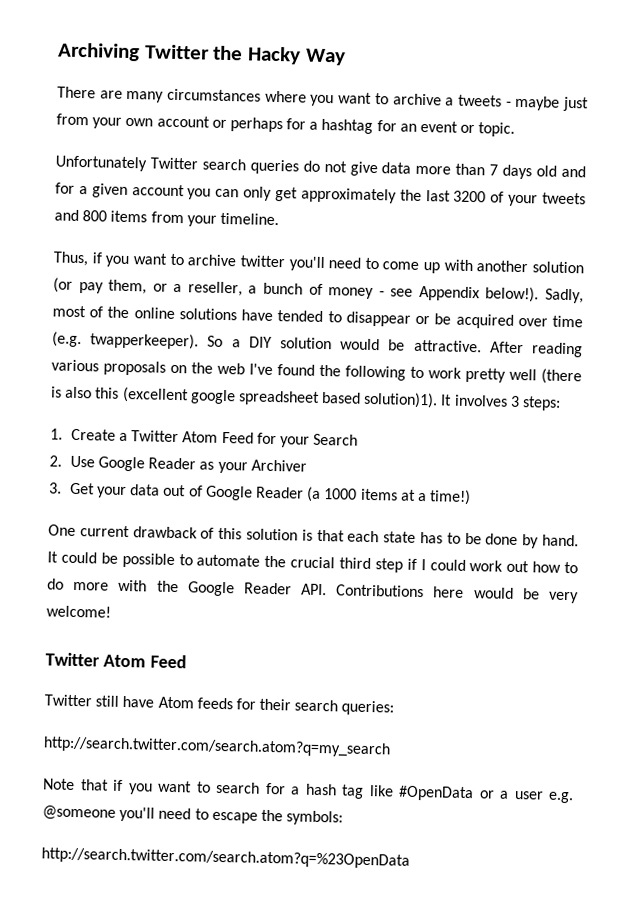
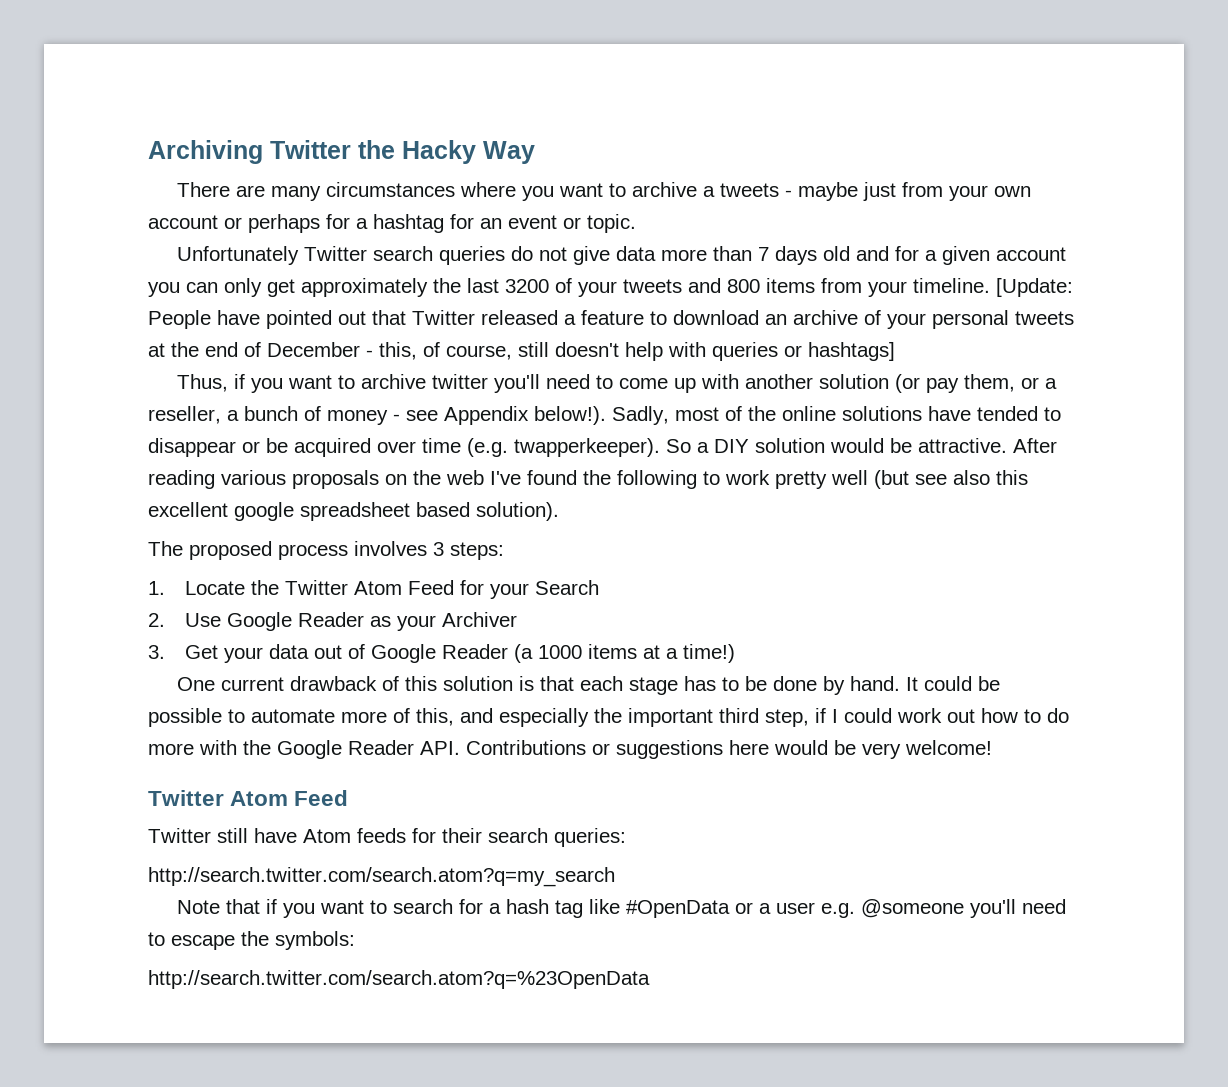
(279, 219) none -> [996,278,1073,297] [148,310,1074,329] [148,342,895,361] [Update: People have pointed out that Twitter released a feature to download an archive of your personal tweets at the end of December - this, of course, still doesn't help with queries or hashtags]
[541,368,582,385] [51,386,62,398] (there is -> [874,470,947,489] (but see
[121,386,189,404] (excellent -> [148,502,228,517] excellent
[363,391,453,409] solution)1). It -> [476,502,559,521] [148,541,348,560] solution). // The proposed process
[70,428,129,442] Create a -> [184,580,279,595] Locate the
[383,531,417,543] state -> [629,677,679,695] stage
[264,555,403,573] the crucial third step -> [341,708,809,727] more of this, and especially the important third step,
(425, 591) none -> [592,740,723,759] or suggestions

